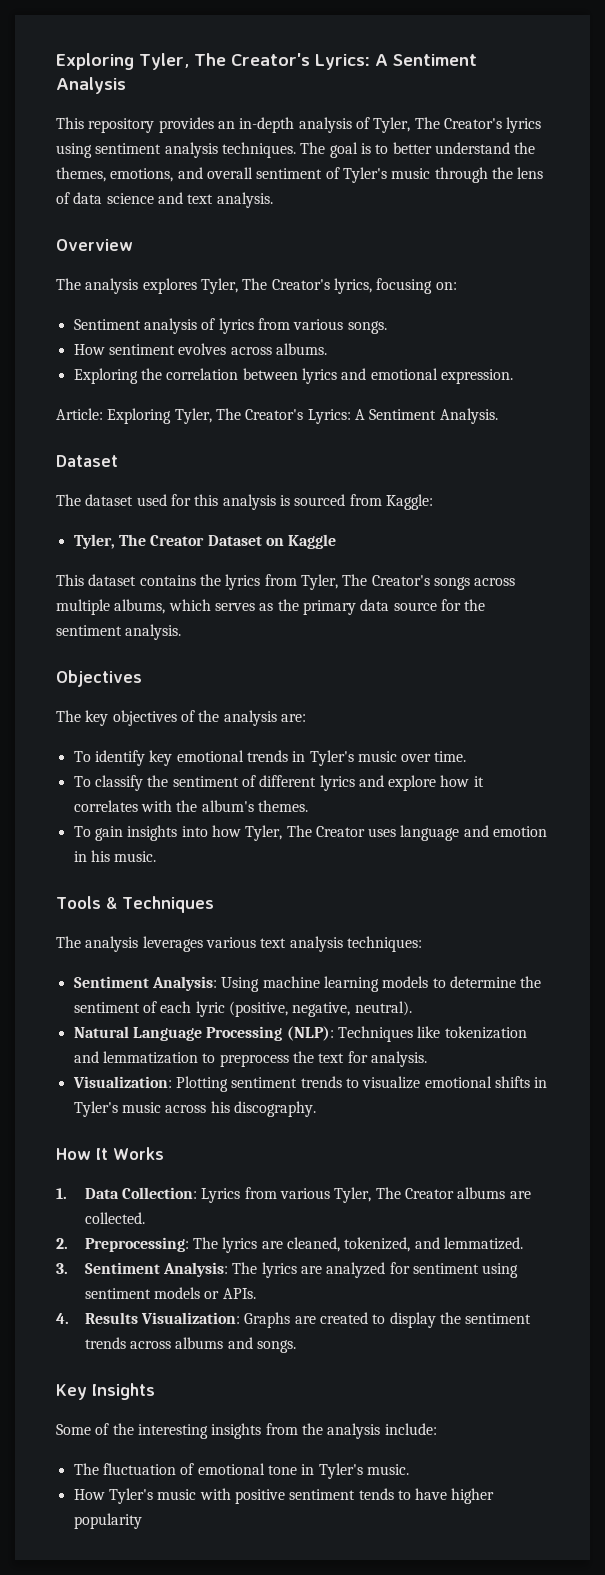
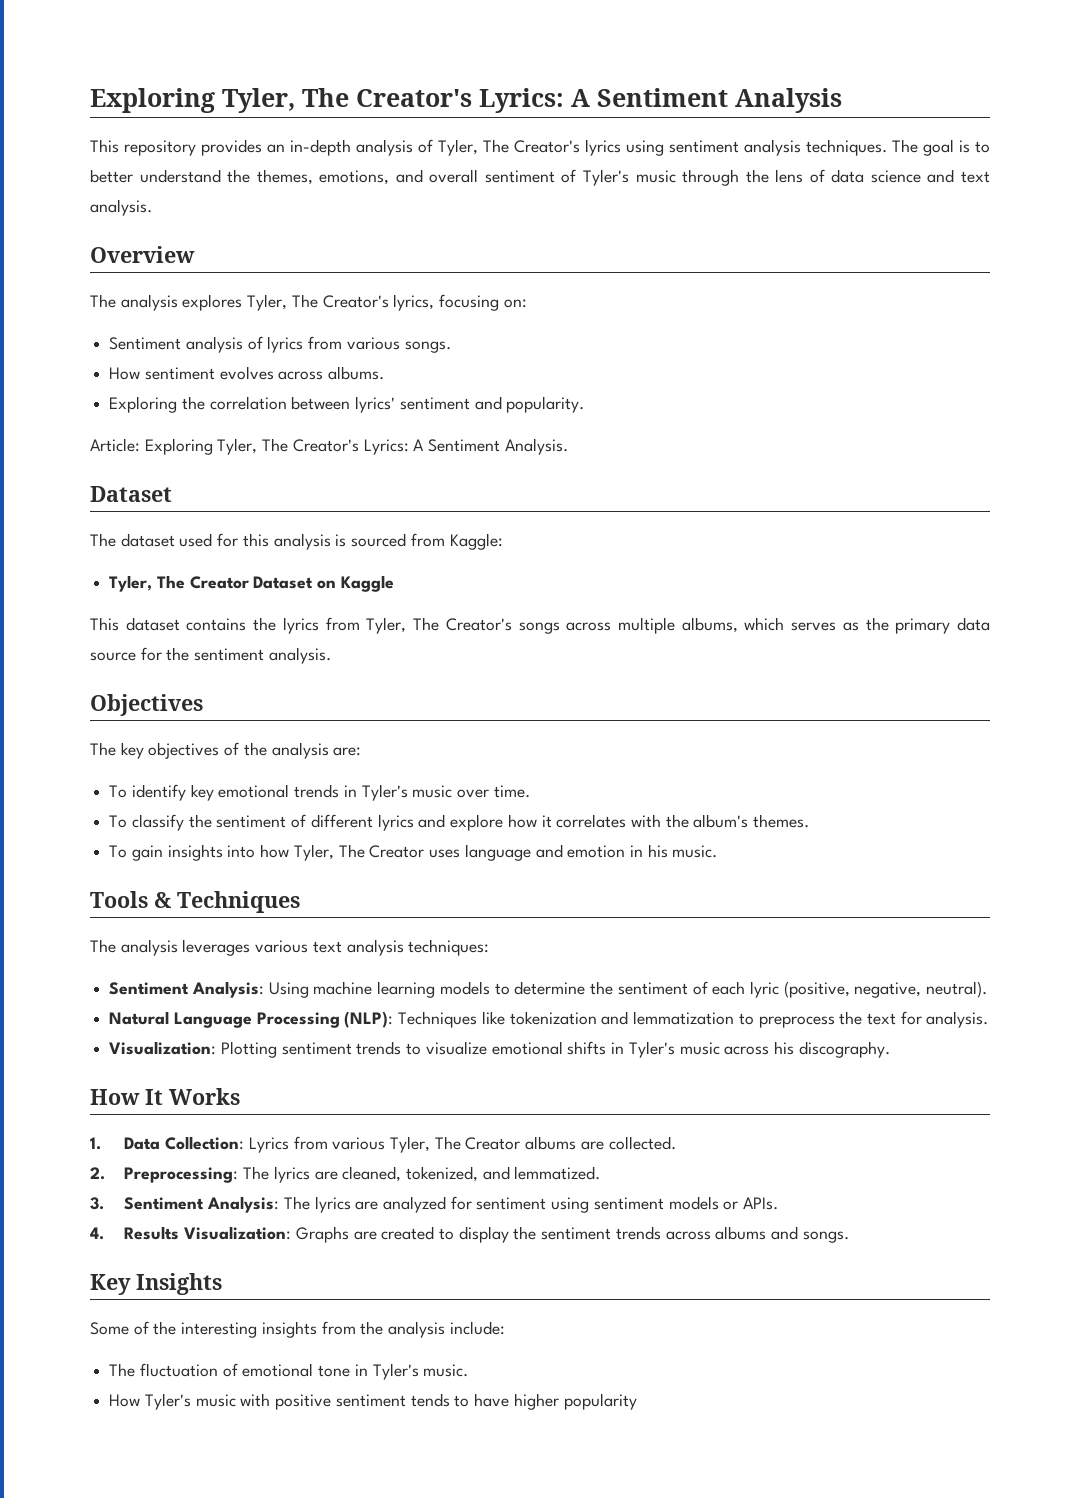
[301,368,513,384] lyrics and emotional expression. -> [355,396,585,413] lyrics' sentiment and popularity.

